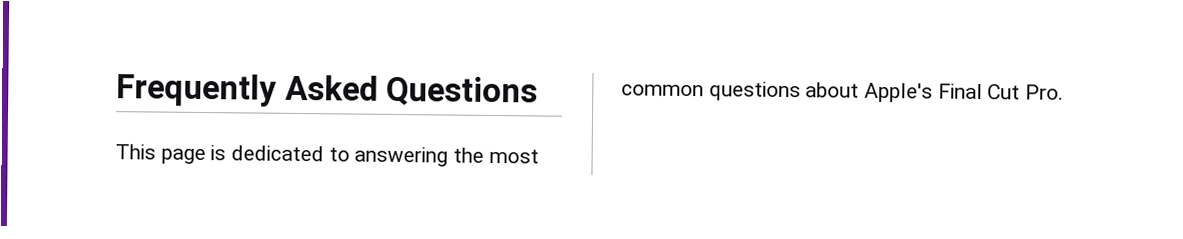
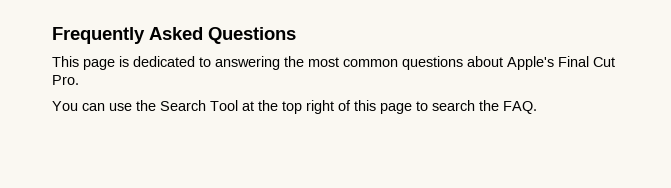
(1065, 92) none -> [52,100,537,114] // You can use the Search Tool at the top right of this page to search the FAQ.

